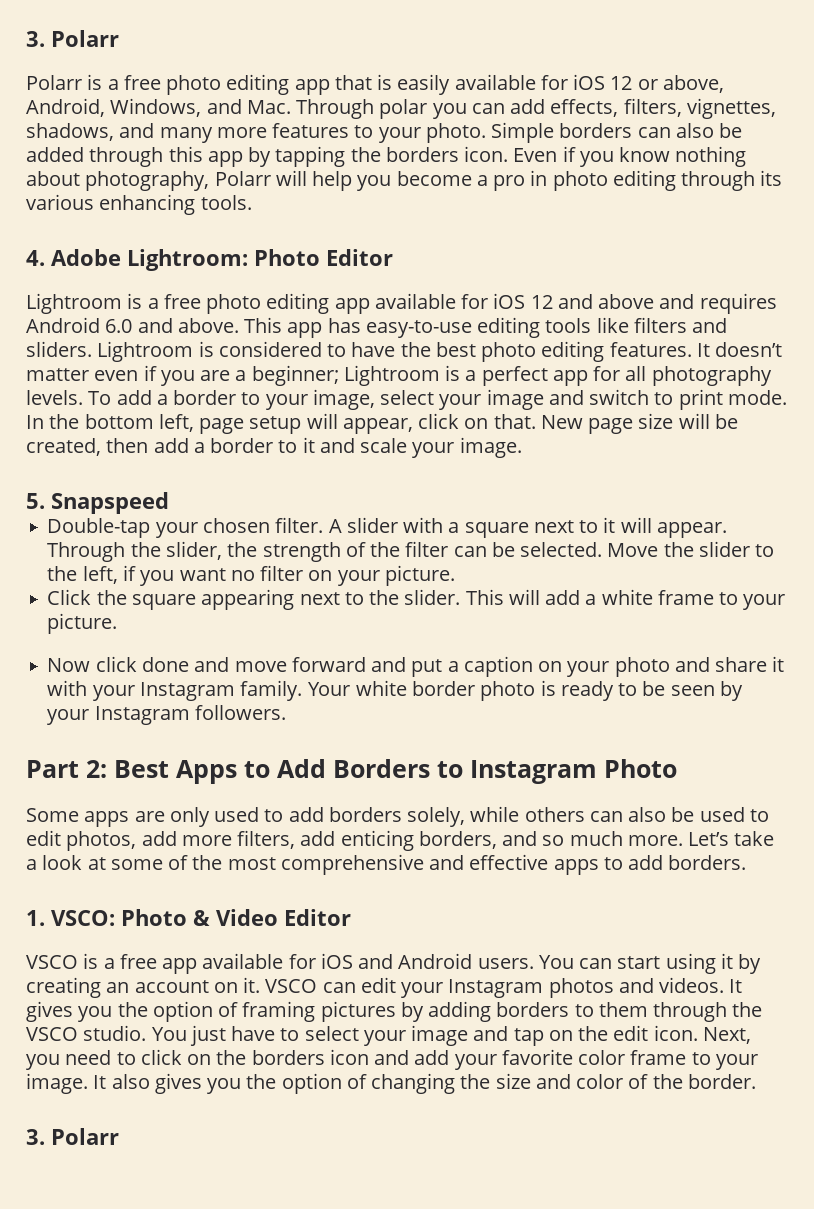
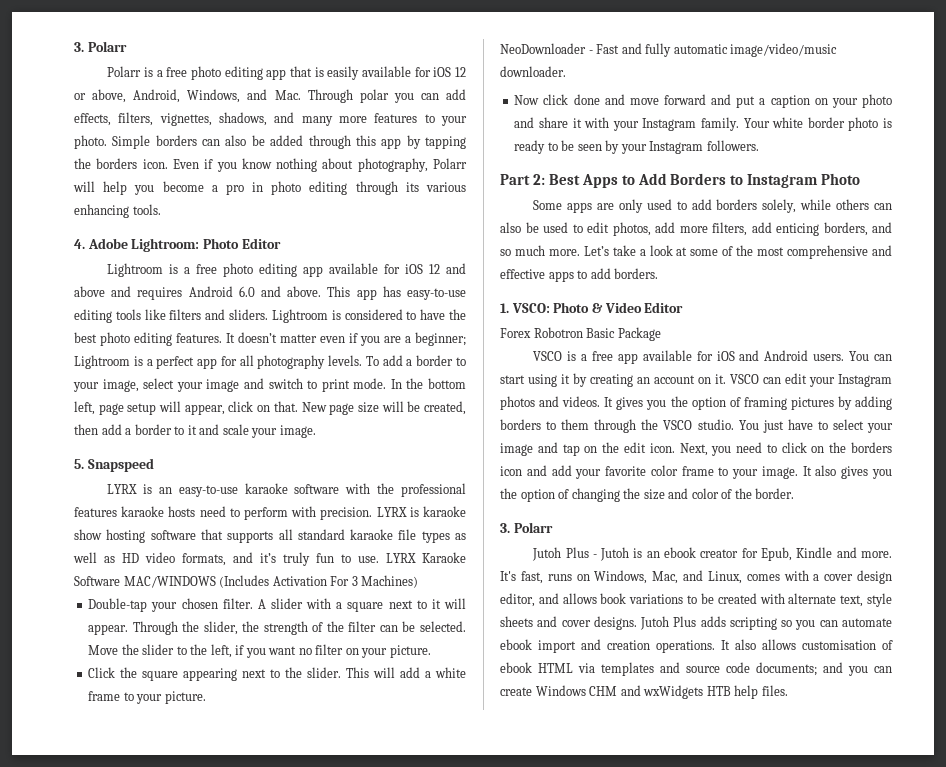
(169, 503) none -> [107,483,466,497] [74,506,466,520] [74,529,467,543] [73,552,466,566] [74,575,419,588] // LYRX is an easy-to-use karaoke software with the professional features karaoke hosts need to perform with precision. LYRX is karaoke show hosting software that supports all standard karaoke file types as well as HD video formats, and it’s truly fun to use. LYRX Karaoke Software MAC/WINDOWS (Includes Activation For 3 Machines)
(118, 623) none -> [500,43,838,57] [500,66,566,77] // NeoDownloader - Fast and fully automatic image/video/music downloader.
(351, 917) none -> [500,327,661,341] // Forex Robotron Basic Package
(119, 1136) none -> [532,547,892,561] [500,570,892,584] [500,593,892,607] [500,616,892,630] [500,639,893,653] [500,662,892,676] [500,685,788,699] // Jutoh Plus - Jutoh is an ebook creator for Epub, Kindle and more. It's fast, runs on Windows, Mac, and Linux, comes with a cover design editor, and allows book variations to be created with alternate text, style sheets and cover designs. Jutoh Plus adds scripting so you can automate ebook import and creation operations. It also allows customisation of ebook HTML via templates and source code documents; and you can create Windows CHM and wxWidgets HTB help files.

